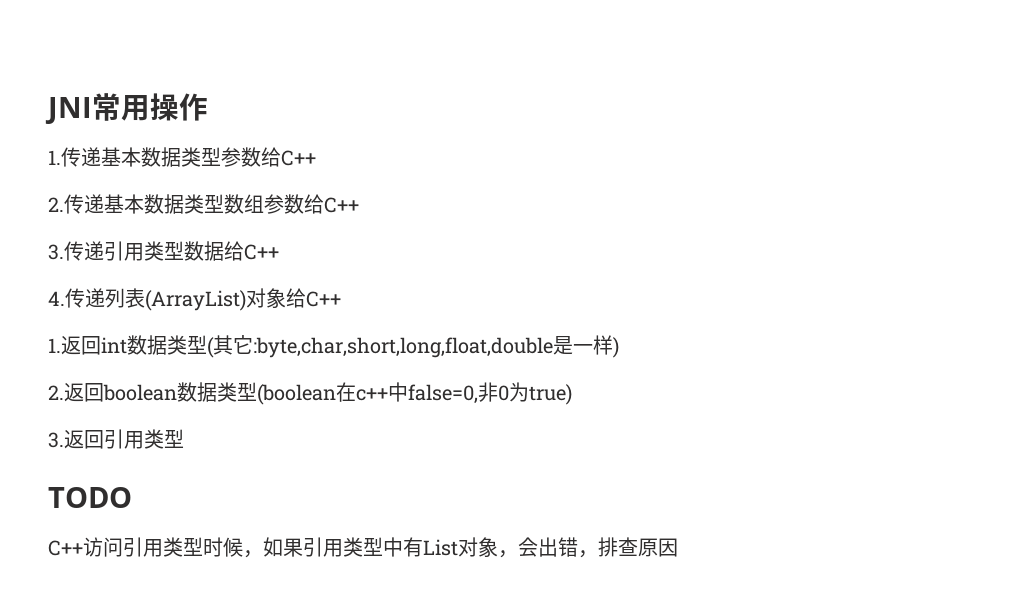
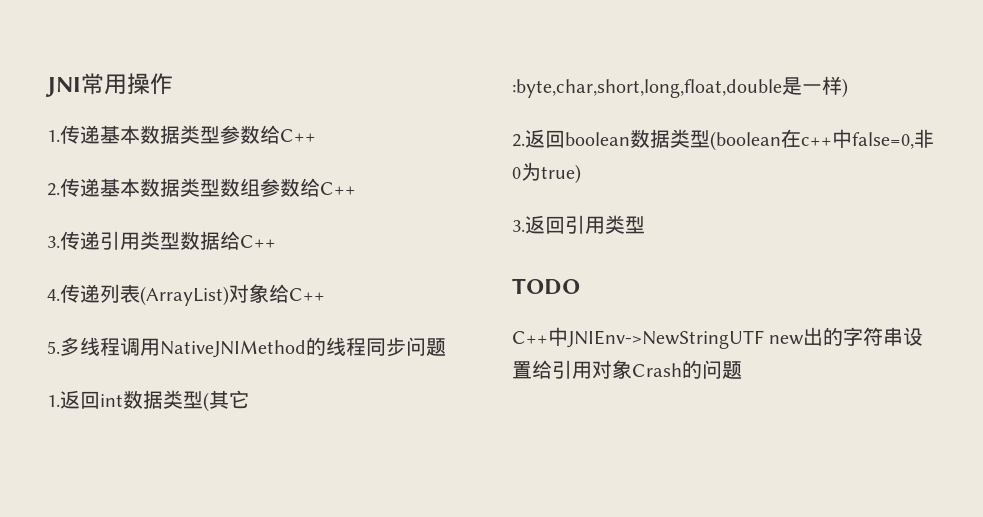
(341, 299) none -> [47,337,446,358] // 5.多线程调用NativeJNIMethod的线程同步问题
[83,537,678,558] 访问引用类型时候，如果引用类型中有List对象，会出错，排查原因 -> [548,327,924,349] [512,360,742,379] 中JNIEnv->NewStringUTF new出的字符串设置给引用对象Crash的问题

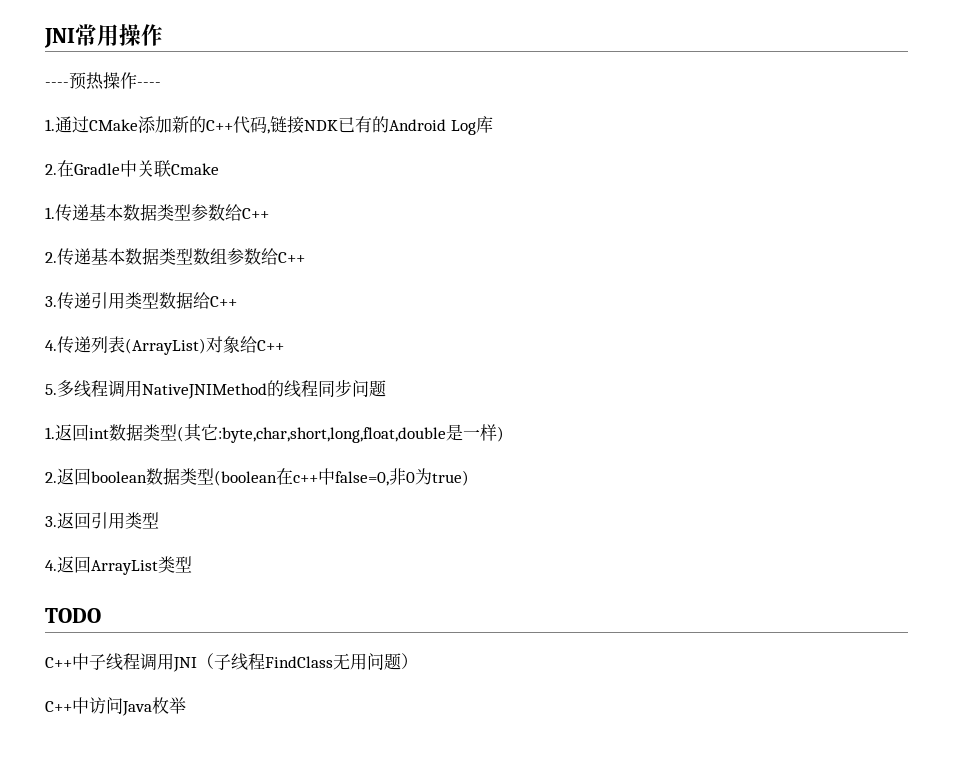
(173, 84) none -> [45,72,161,90] [45,116,493,135] [45,160,219,177] // ----预热操作---- // 1.通过CMake添加新的C++代码,链接NDK已有的Android Log库 // 2.在Gradle中关联Cmake
(645, 225) none -> [45,556,192,575] // 4.返回ArrayList类型
[567,327,924,349] [512,360,742,379] JNIEnv->NewStringUTF new出的字符串设置给引用对象Crash的问题 -> [89,653,418,672] [45,697,186,716] 子线程调用JNI（子线程FindClass无用问题） // C++中访问Java枚举

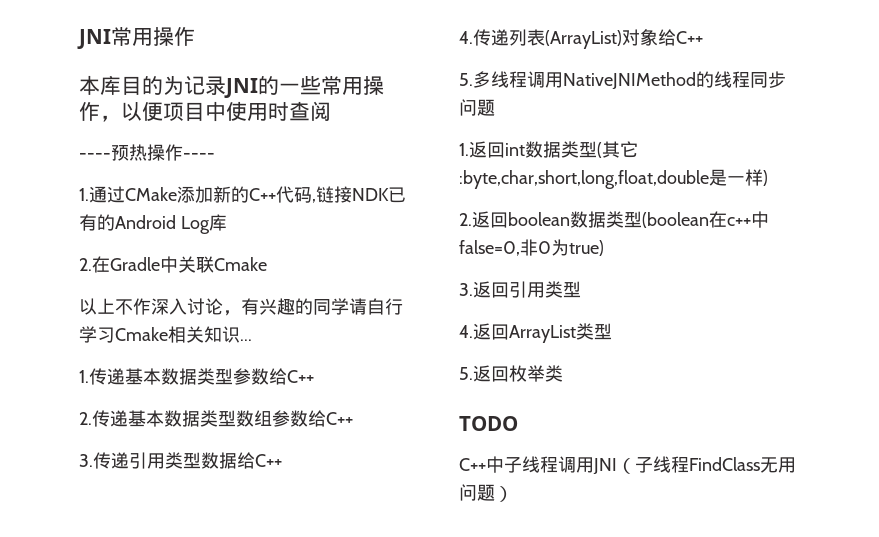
(163, 35) none -> [79,75,384,98] [79,101,331,122] // 本库目的为记录JNI的一些常用操作，以便项目中使用时查阅
(219, 169) none -> [79,298,403,316] [79,326,252,343] // 以上不作深入讨论，有兴趣的同学请自行学习Cmake相关知识...
(192, 564) none -> [459,365,563,382] // 5.返回枚举类
[45,697,186,716] // C++中访问Java枚举 -> (513, 494) none

